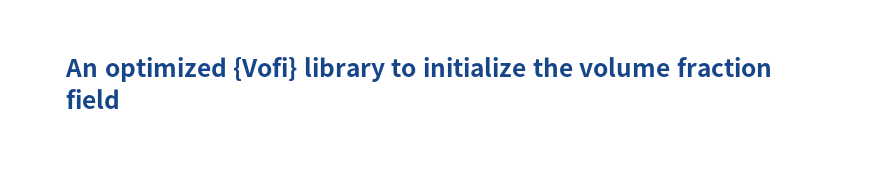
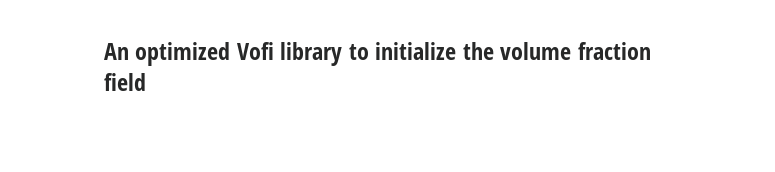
[233,57,298,81] {Vofi} -> [236,42,274,60] Vofi

